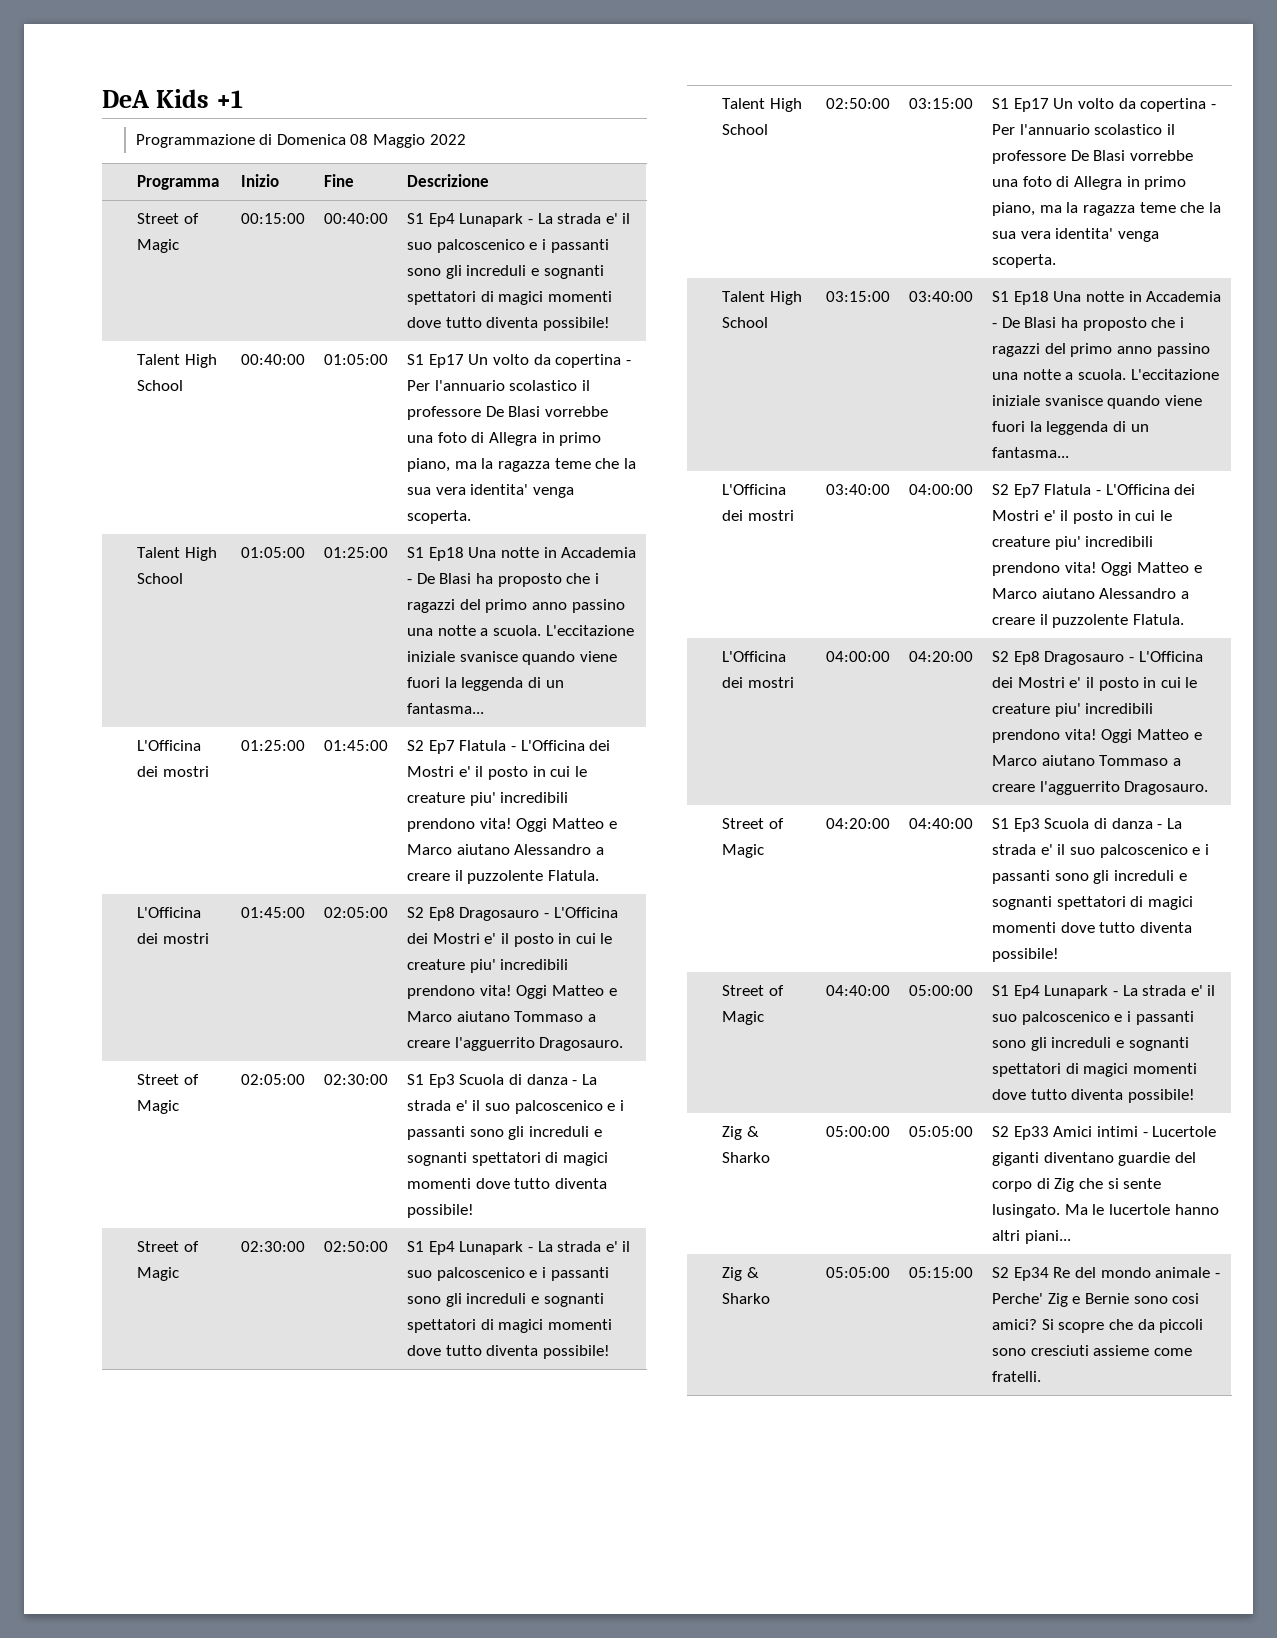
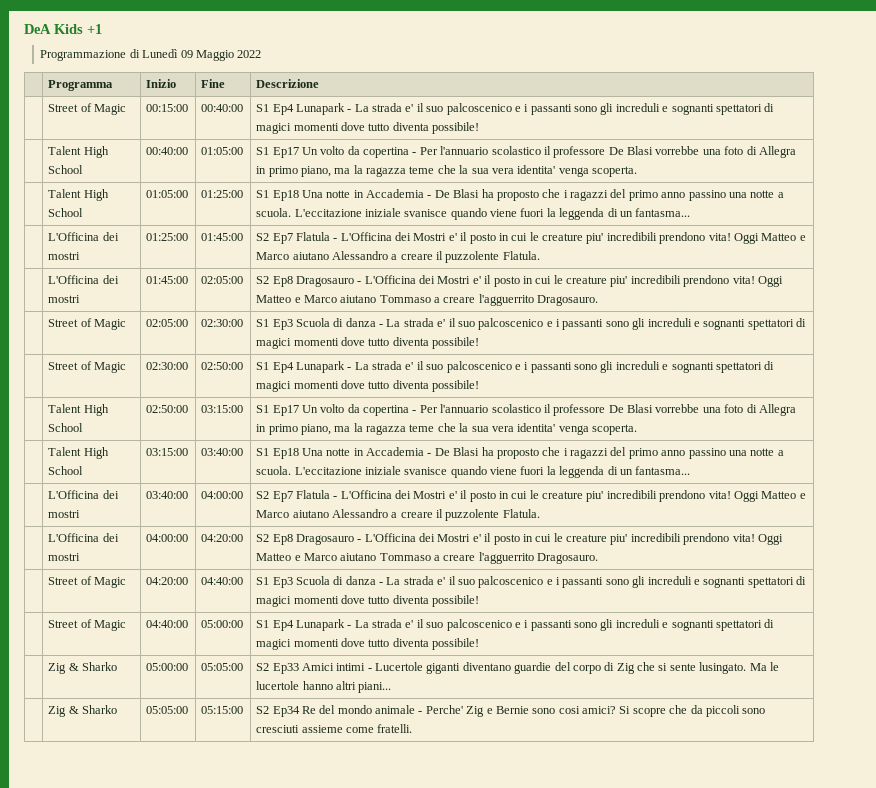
[276,134,369,145] Domenica 08 -> [142,49,193,58] Lunedì 09

